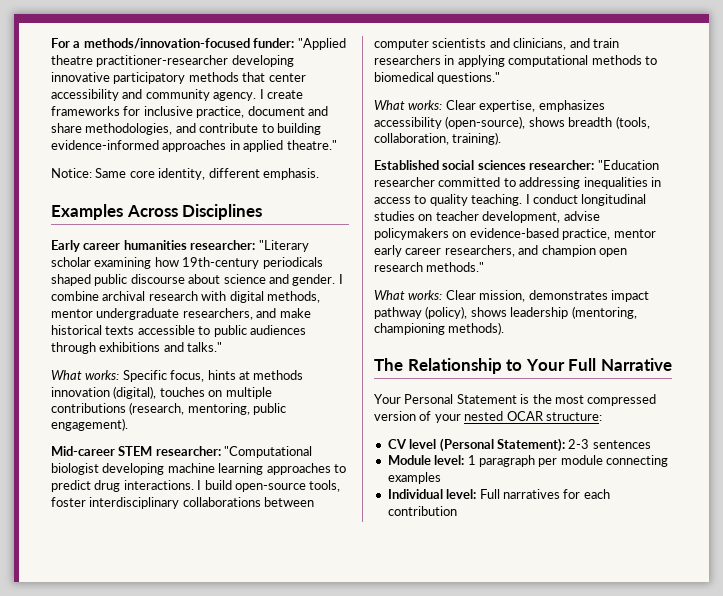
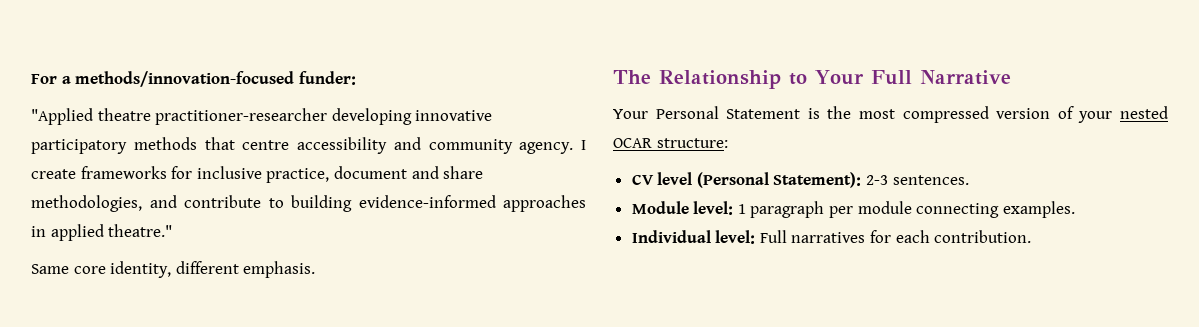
(295, 43) none -> (356, 78) //
[268,73,306,82] center -> [242,140,290,150] centre
[51,168,92,178] Notice: -> (173, 230) none
[51,204,263,220] [51,240,309,252] [51,257,323,269] [51,274,343,286] [51,291,320,303] [51,308,311,320] [51,325,306,337] [51,342,223,354] [51,370,304,382] [51,386,272,399] [51,402,287,415] [51,418,128,431] [51,446,313,458] [51,463,346,475] [51,480,341,492] [51,497,315,509] [374,38,619,50] [374,55,657,67] [374,72,501,84] [374,100,605,112] [374,116,650,129] [374,132,502,145] [374,160,659,170] [374,177,661,189] [374,194,647,206] [374,211,600,223] [374,228,656,240] [374,245,627,257] [374,262,485,272] [374,290,649,302] [374,306,637,319] [374,322,505,335] // Examples Across Disciplines // Early career humanities researcher: "Literary scholar examining how 19th-century periodicals shaped public discourse about science and gender. I combine archival research with digital methods, mentor undergraduate researchers, and make historical texts accessible to public audiences through exhibitions and talks." // What works: Specific focus, hints at methods innovation (digital), touches on multiple contributions (research, mentoring, public engagement). // Mid-career STEM researcher: "Computational biologist developing machine learning approaches to predict drug interactions. I build open-source tools, foster interdisciplinary collaborations between computer scientists and clinicians, and train researchers in applying computational methods to biomedical questions." // What works: Clear expertise, emphasizes accessibility (open-source), shows breadth (tools, collaboration, training). // Established social sciences researcher: "Education researcher committed to addressing inequalities in access to quality teaching. I conduct longitudinal studies on teacher development, advise policymakers on evidence-based practice, mentor early career researchers, and champion open research methods." // What works: Clear mission, demonstrates impact pathway (policy), shows leadership (mentoring, championing methods). -> (316, 269) none
[592,440,651,449] sentences -> [892,175,969,185] sentences.
[387,472,441,484] examples -> [1002,201,1075,218] examples.
[387,506,457,516] contribution -> [934,230,1032,243] contribution.

